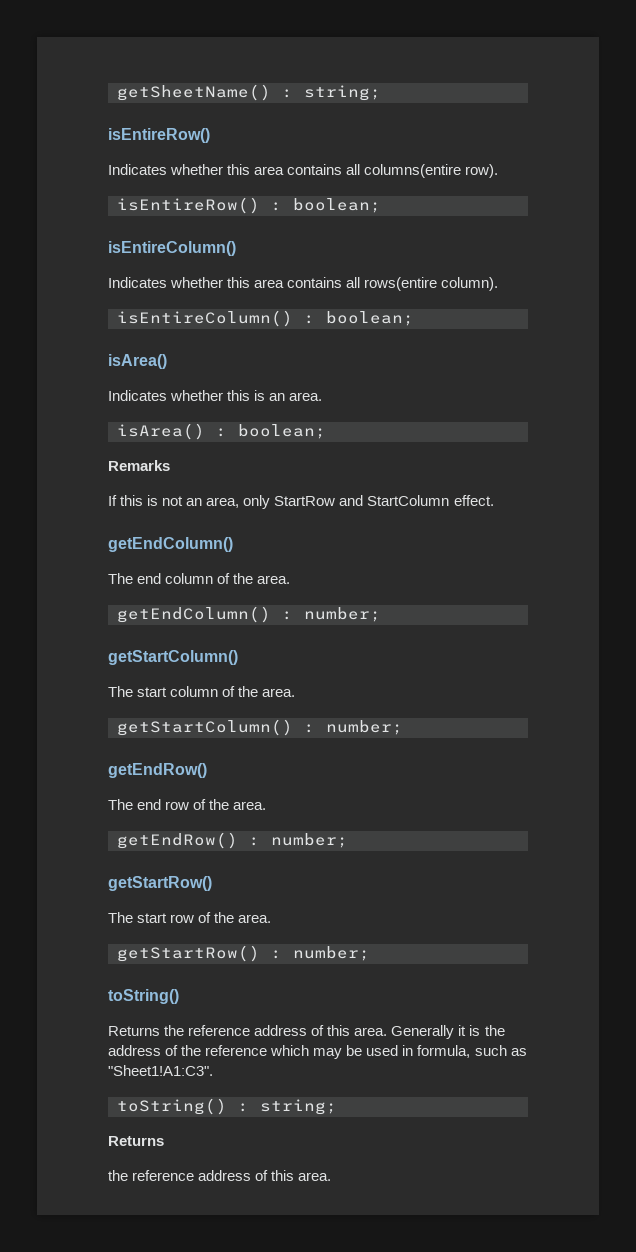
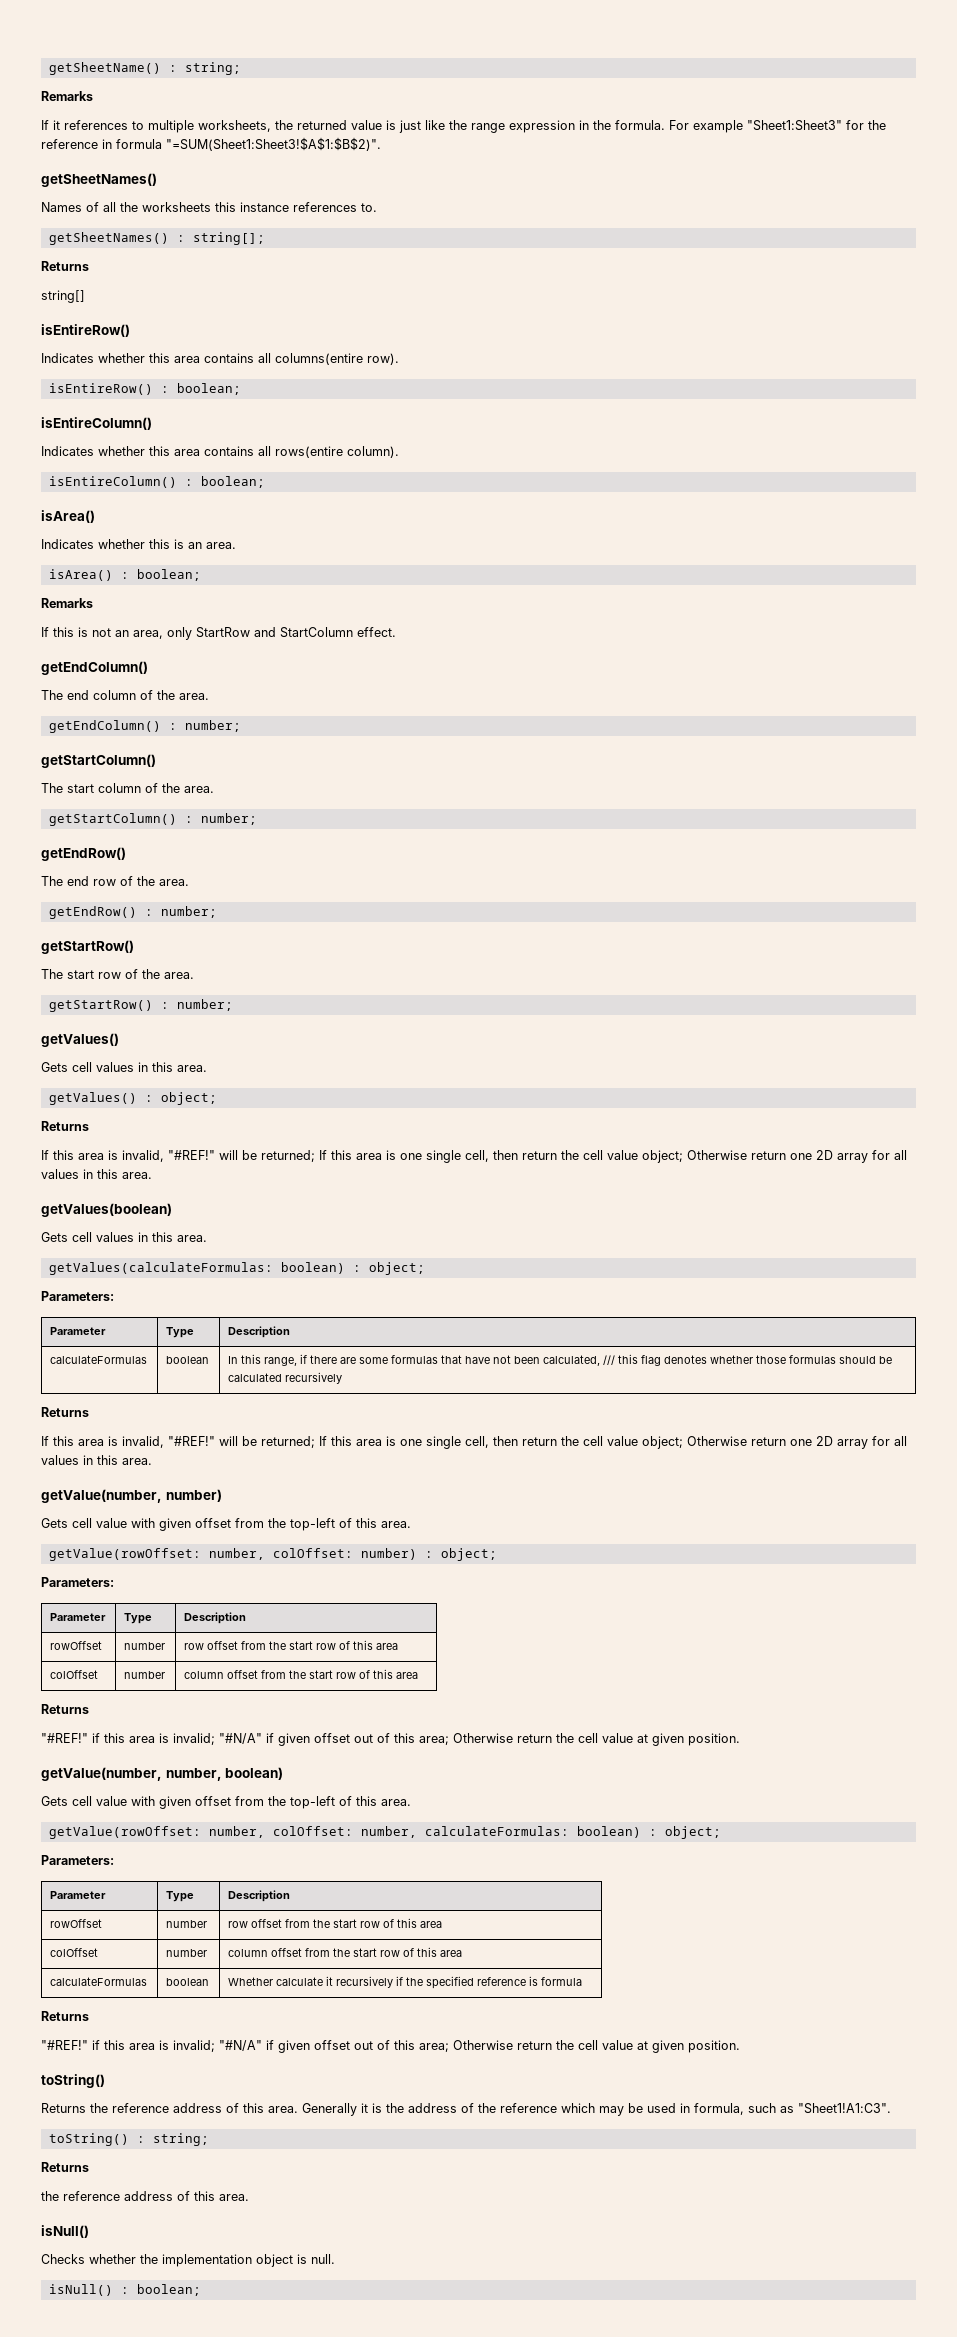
(381, 93) none -> [41,91,93,101] [41,120,886,133] [41,137,381,151] [41,173,157,187] [41,202,377,212] [48,232,265,245] [41,261,89,271] [41,290,85,303] // Remarks // If it references to multiple worksheets, the returned value is just like the range expression in the formula. For example "Sheet1:Sheet3" for the reference in formula "=SUM(Sheet1:Sheet3!$A$1:$B$2)". // getSheetNames() // Names of all the worksheets this instance references to. // getSheetNames() : string[]; // Returns // string[]
(370, 953) none -> [41,1033,119,1047] [41,1062,207,1072] [48,1092,217,1105] [41,1121,89,1131] [41,1150,907,1163] [41,1169,152,1179] [41,1203,172,1217] [41,1232,207,1242] [48,1262,425,1275] [41,1291,114,1301] [50,1327,107,1335] [166,1327,195,1338] [228,1326,291,1338] [50,1355,148,1364] [166,1356,210,1364] [228,1354,893,1366] [228,1372,343,1384] [41,1407,89,1417] [41,1436,907,1449] [41,1455,152,1465] [41,1489,222,1503] [41,1518,411,1531] [48,1548,497,1561] [41,1577,114,1587] [50,1613,107,1621] [124,1613,153,1624] [184,1612,247,1624] [50,1641,103,1650] [124,1642,166,1650] [184,1640,399,1650] [50,1670,99,1679] [124,1671,166,1679] [184,1669,419,1679] [41,1704,89,1714] [41,1733,740,1746] [41,1767,284,1781] [41,1796,411,1809] [48,1826,721,1839] [41,1855,114,1865] [50,1891,107,1899] [166,1891,195,1902] [228,1890,291,1902] [50,1919,103,1928] [166,1920,208,1928] [228,1918,443,1928] [50,1948,99,1957] [166,1949,208,1957] [228,1947,463,1957] [50,1977,148,1986] [166,1978,210,1986] [228,1976,583,1989] [41,2011,89,2021] [41,2040,740,2053] // getValues() // Gets cell values in this area. // getValues() : object; // Returns // If this area is invalid, "#REF!" will be returned; If this area is one single cell, then return the cell value object; Otherwise return one 2D array for all values in this area. // getValues(boolean) // Gets cell values in this area. // getValues(calculateFormulas: boolean) : object; // Parameters: // Parameter | Type | Description // calculateFormulas | boolean | In this range, if there are some formulas that have not been calculated, /// this flag denotes whether those formulas should be calculated recursively // Returns // If this area is invalid, "#REF!" will be returned; If this area is one single cell, then return the cell value object; Otherwise return one 2D array for all values in this area. // getValue(number, number) // Gets cell value with given offset from the top-left of this area. // getValue(rowOffset: number, colOffset: number) : object; // Parameters: // Parameter | Type | Description // rowOffset | number | row offset from the start row of this area // colOffset | number | column offset from the start row of this area // Returns // "#REF!" if this area is invalid; "#N/A" if given offset out of this area; Otherwise return the cell value at given position. // getValue(number, number, boolean) // Gets cell value with given offset from the top-left of this area. // getValue(rowOffset: number, colOffset: number, calculateFormulas: boolean) : object; // Parameters: // Parameter | Type | Description // rowOffset | number | row offset from the start row of this area // colOffset | number | column offset from the start row of this area // calculateFormulas | boolean | Whether calculate it recursively if the specified reference is formula // Returns // "#REF!" if this area is invalid; "#N/A" if given offset out of this area; Otherwise return the cell value at given position.
(332, 1176) none -> [41,2225,89,2238] [41,2254,335,2267] [48,2284,201,2296] // isNull() // Checks whether the implementation object is null. // isNull() : boolean;

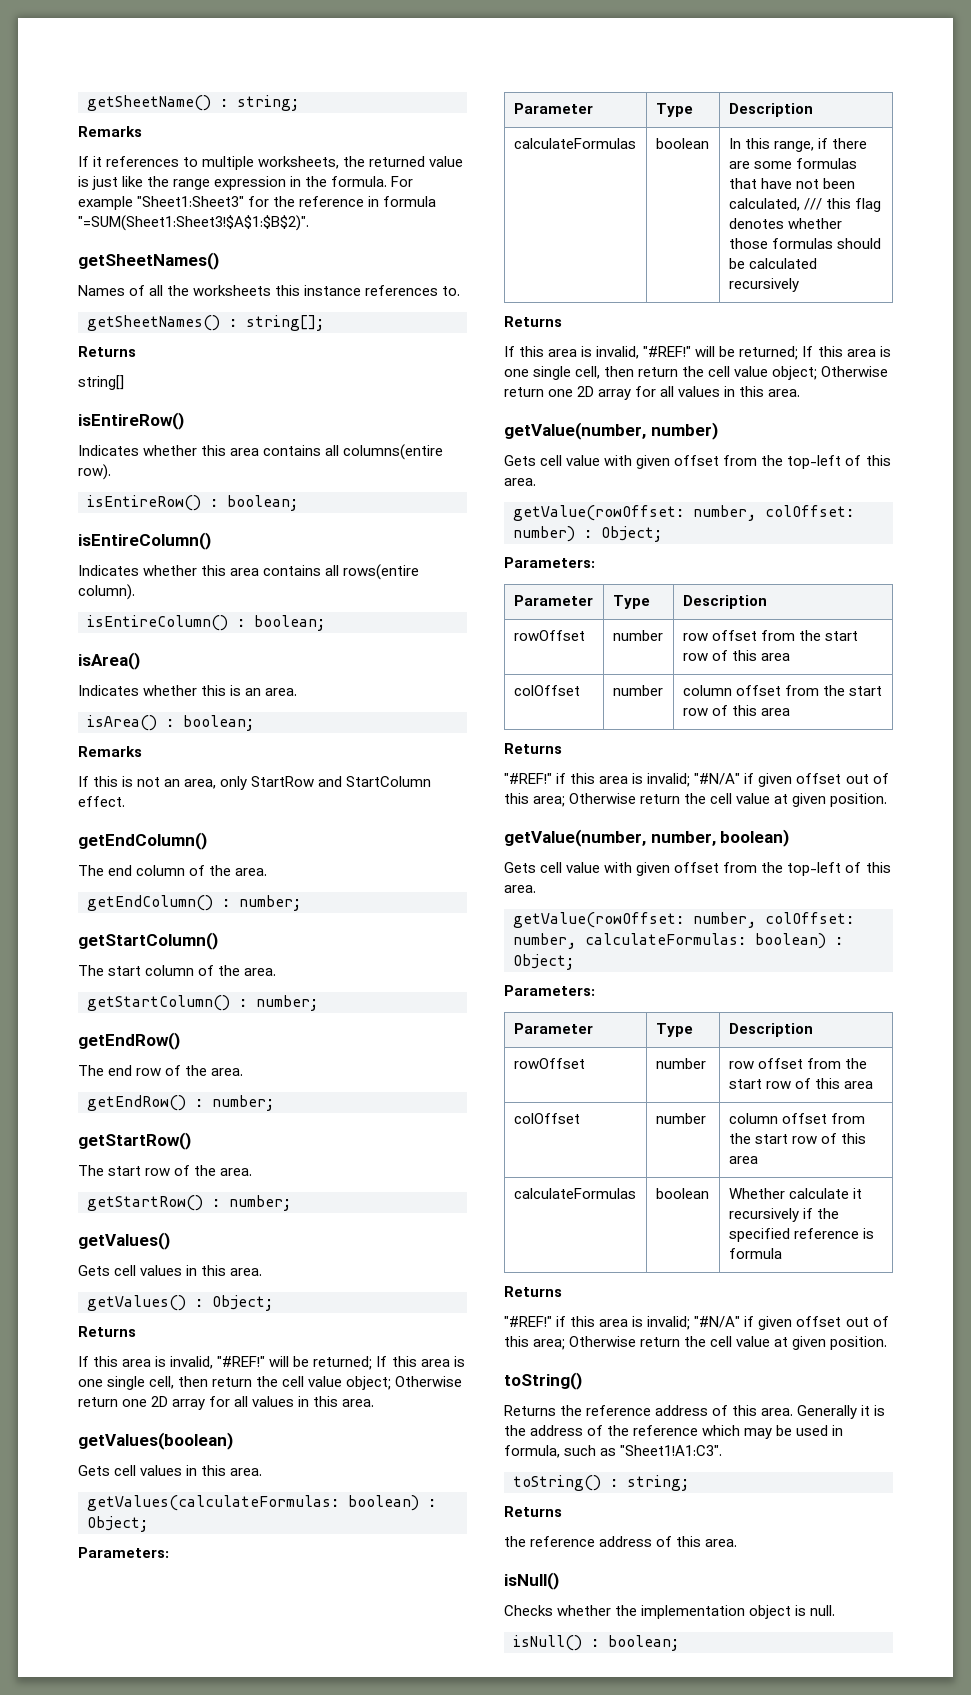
[160,1092,217,1105] object; -> [212,1295,273,1311] Object;
[368,1262,425,1275] object; -> [87,1516,148,1532] Object;
[440,1548,497,1561] object; -> [601,526,662,542] Object;
[664,1826,721,1839] object; -> [513,954,574,970] Object;

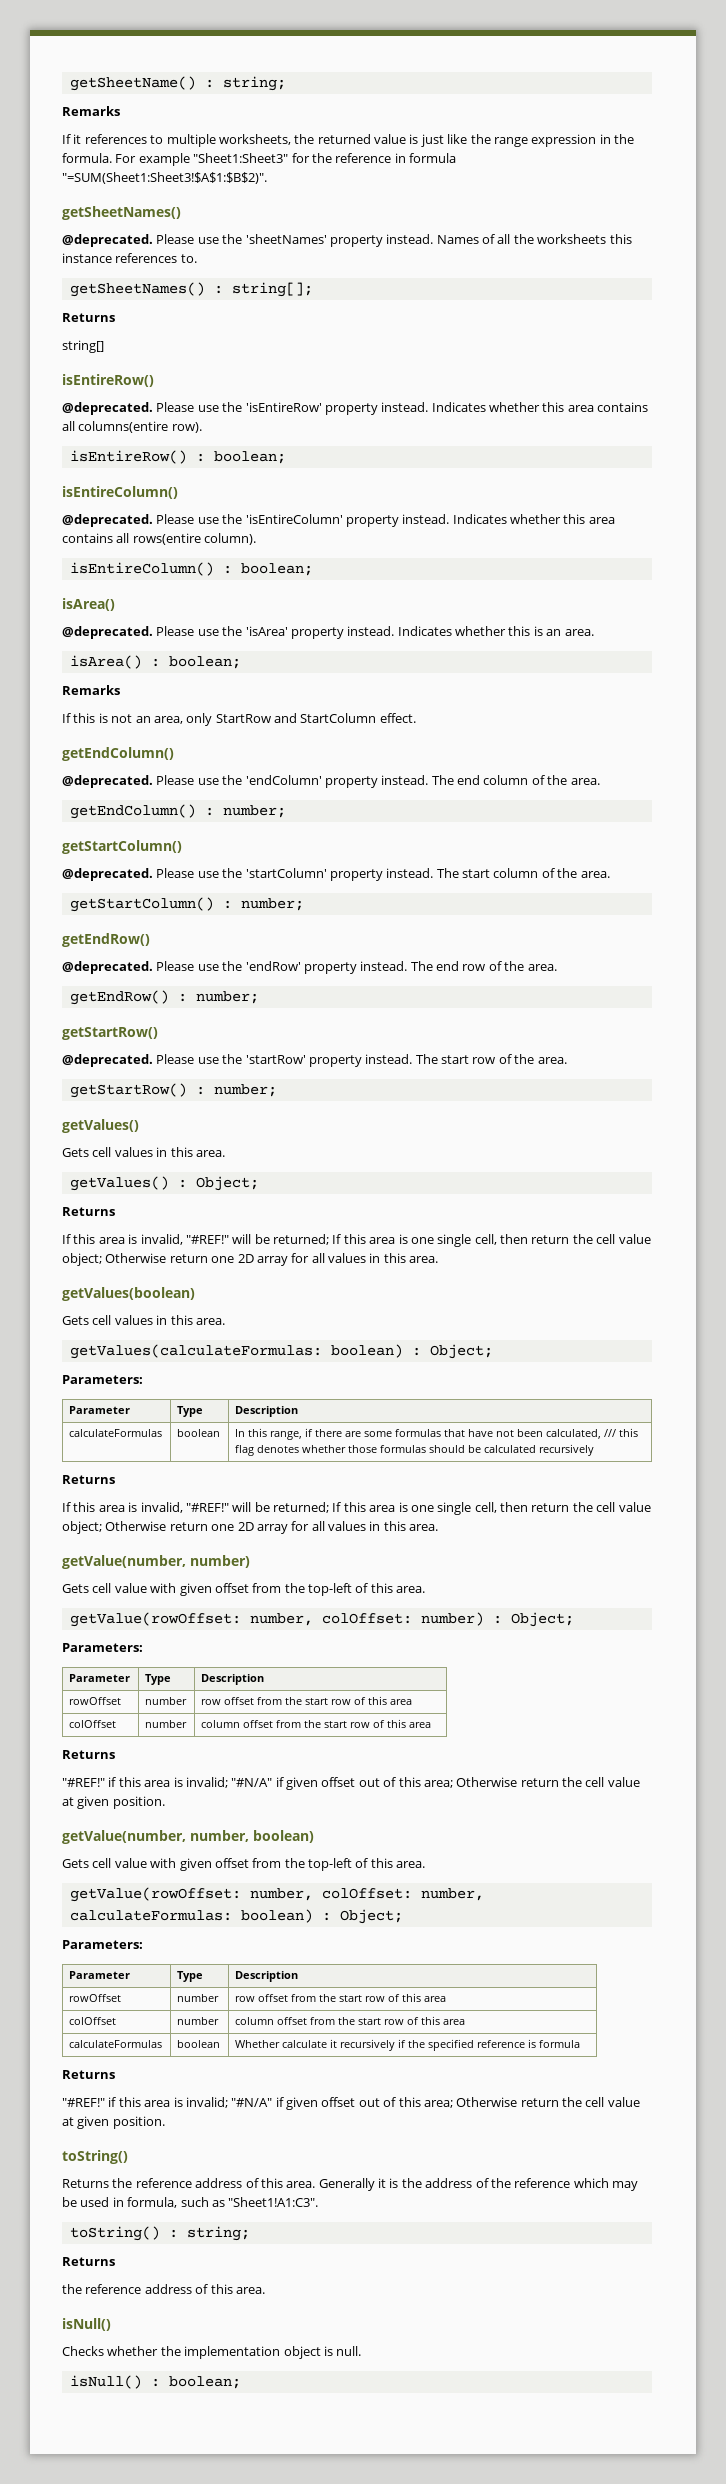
(219, 261) none -> [62,234,434,247] @deprecated. Please use the 'sheetNames' property instead.
(184, 421) none -> [62,402,429,415] @deprecated. Please use the 'isEntireRow' property instead.
(211, 541) none -> [62,514,450,527] @deprecated. Please use the 'isEntireColumn' property instead.
(140, 661) none -> [62,626,395,639] @deprecated. Please use the 'isArea' property instead.
(207, 841) none -> [62,775,429,788] @deprecated. Please use the 'endColumn' property instead.
(218, 941) none -> [62,868,434,881] @deprecated. Please use the 'startColumn' property instead.
(180, 1041) none -> [62,961,408,974] @deprecated. Please use the 'endRow' property instead.
(191, 1141) none -> [62,1054,413,1067] @deprecated. Please use the 'startRow' property instead.

